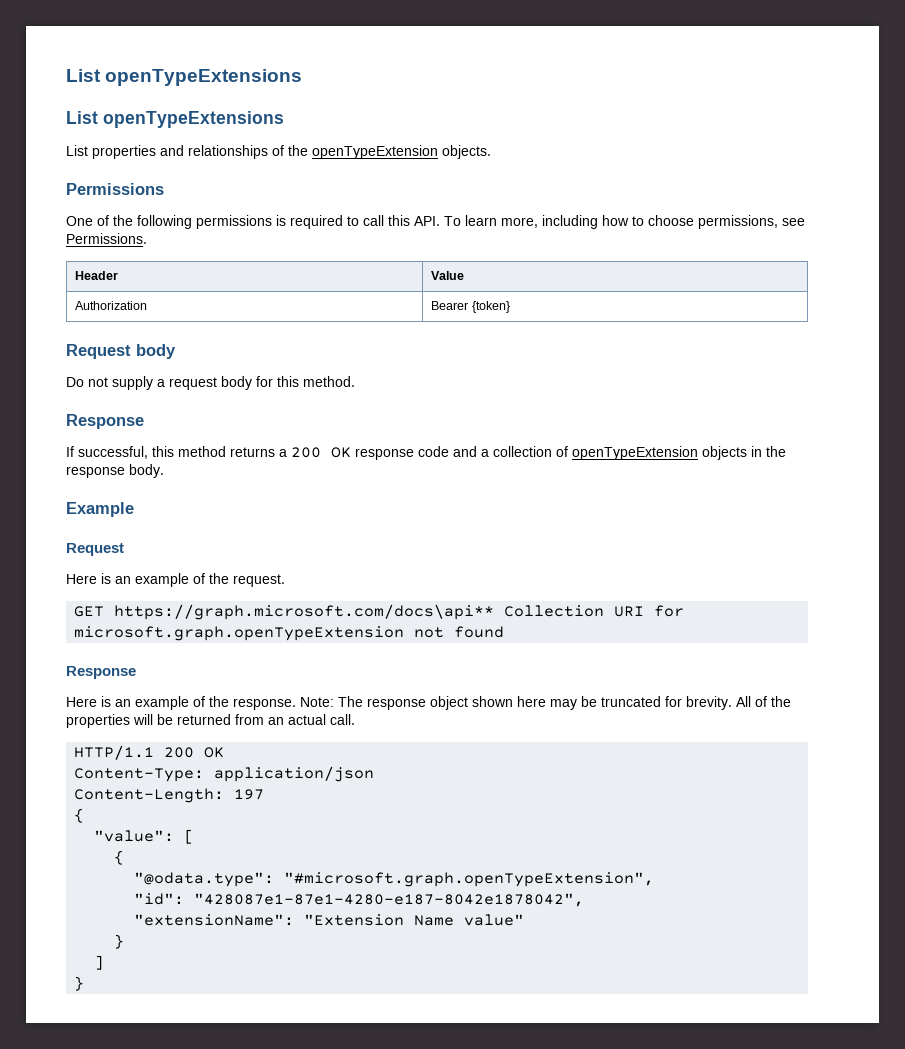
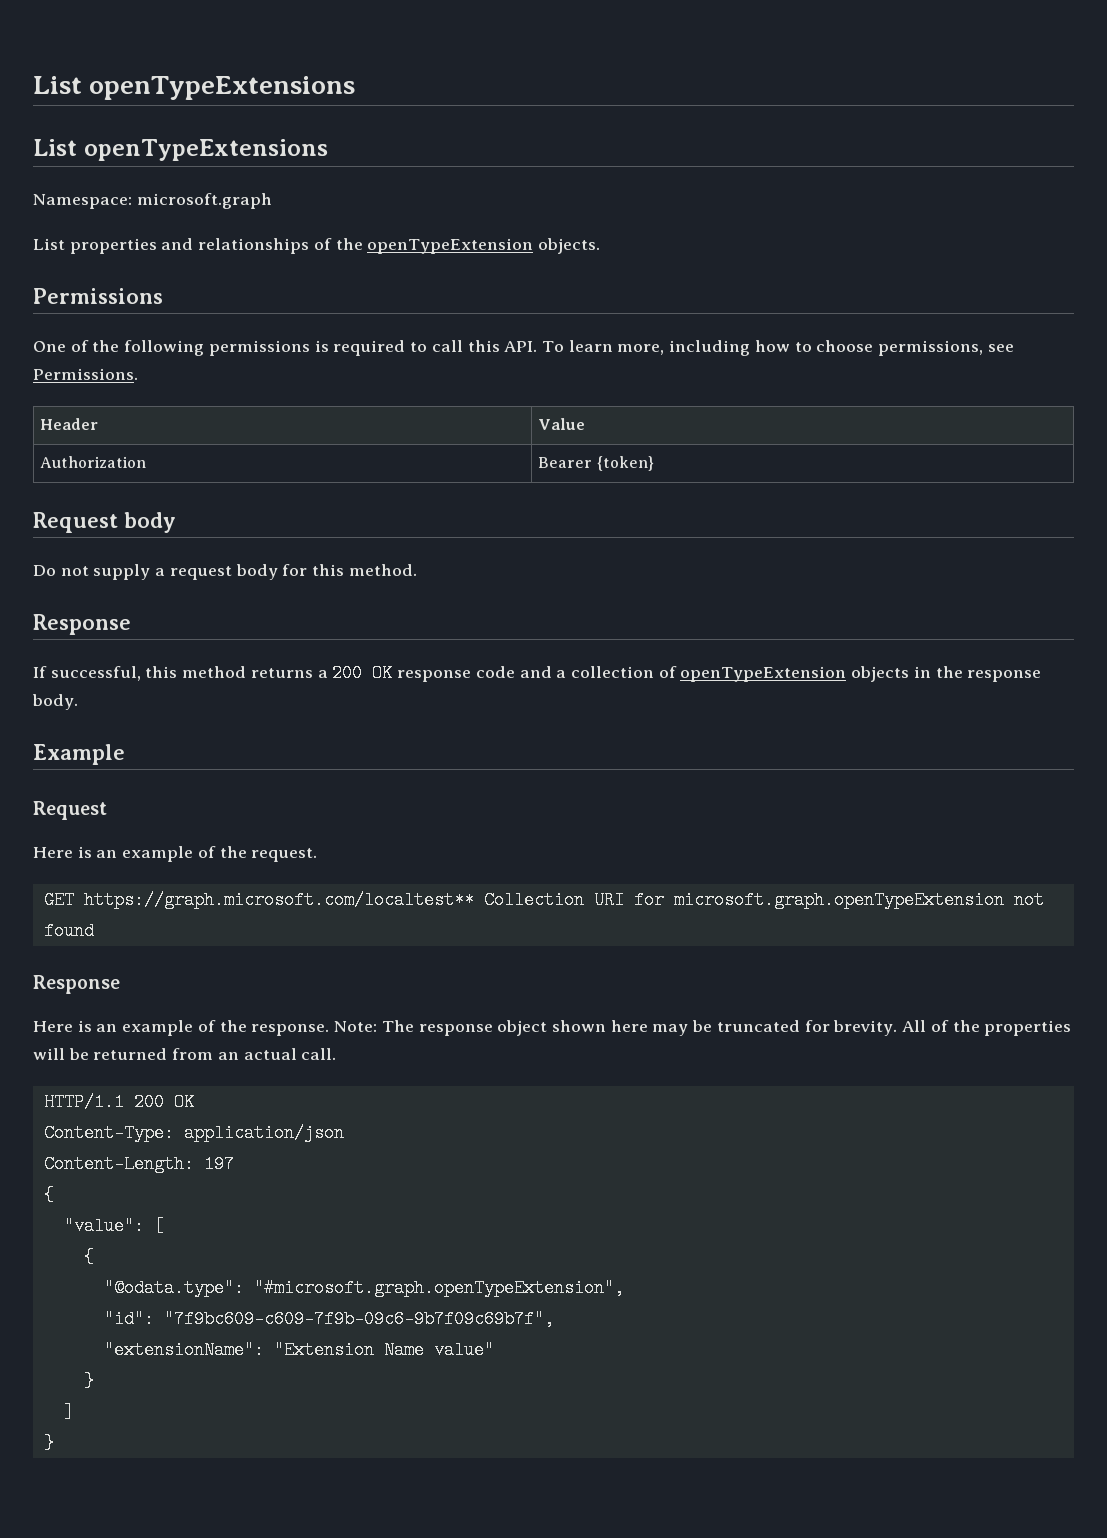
(284, 119) none -> [33,193,272,209] // Namespace: microsoft.graph
[114,604,495,620] https://graph.microsoft.com/docs\api** -> [83,891,474,909] https://graph.microsoft.com/localtest**
[194,893,585,907] "428087e1-87e1-4280-e187-8042e1878042", -> [163,1310,554,1328] "7f9bc609-c609-7f9b-09c6-9b7f09c69b7f",

